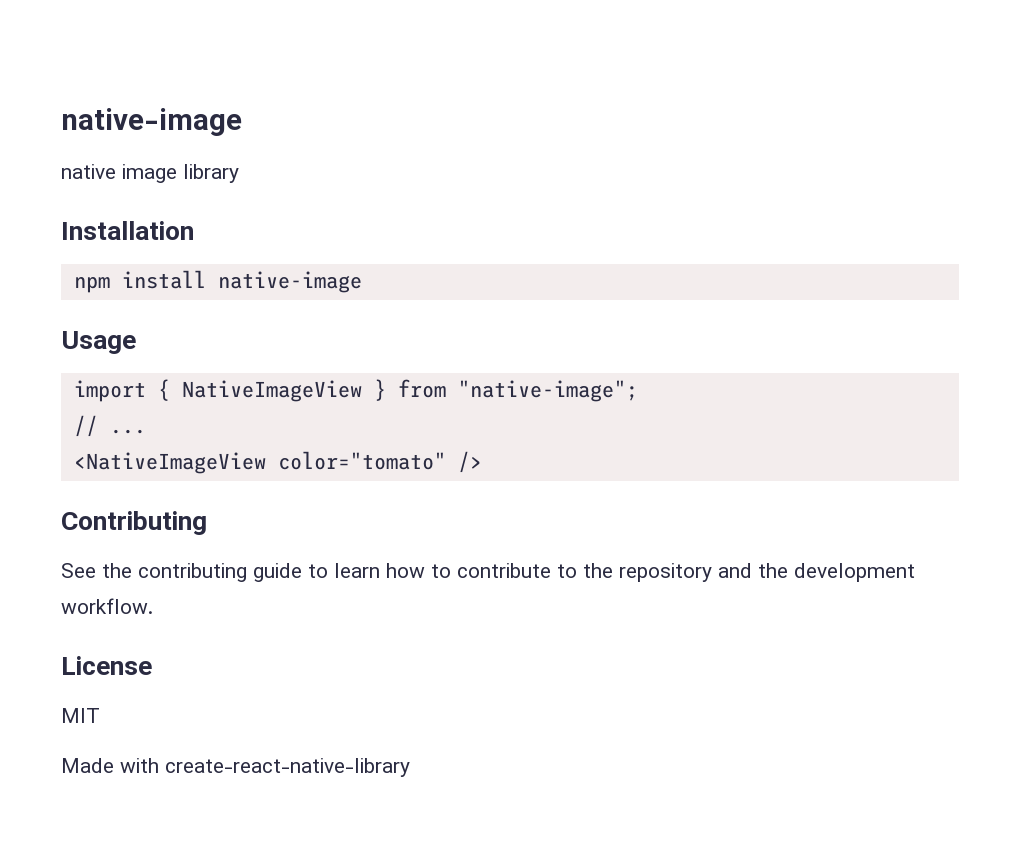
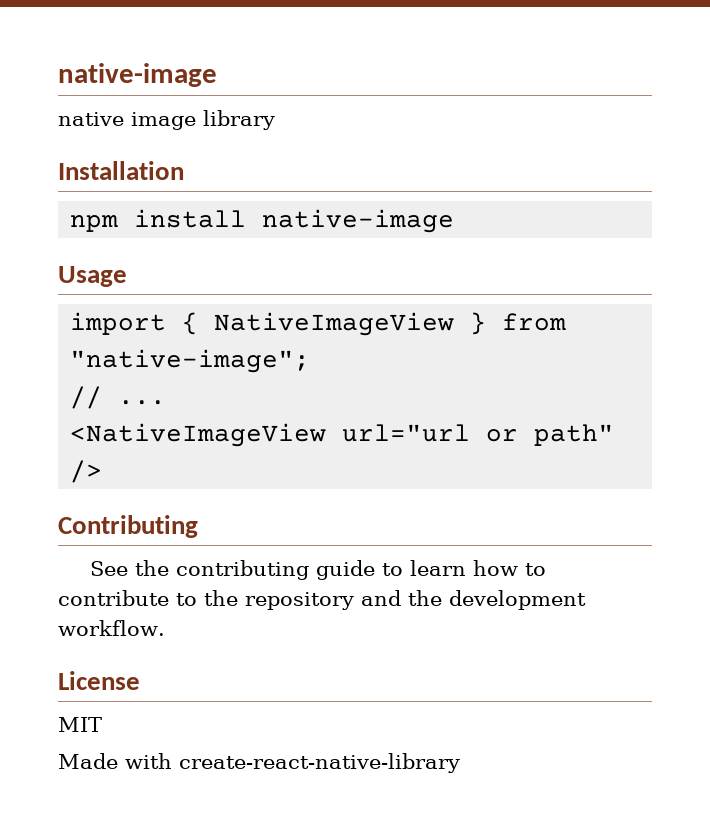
[277,451,446,470] color="tomato" -> [342,424,615,446] url="url or path"

